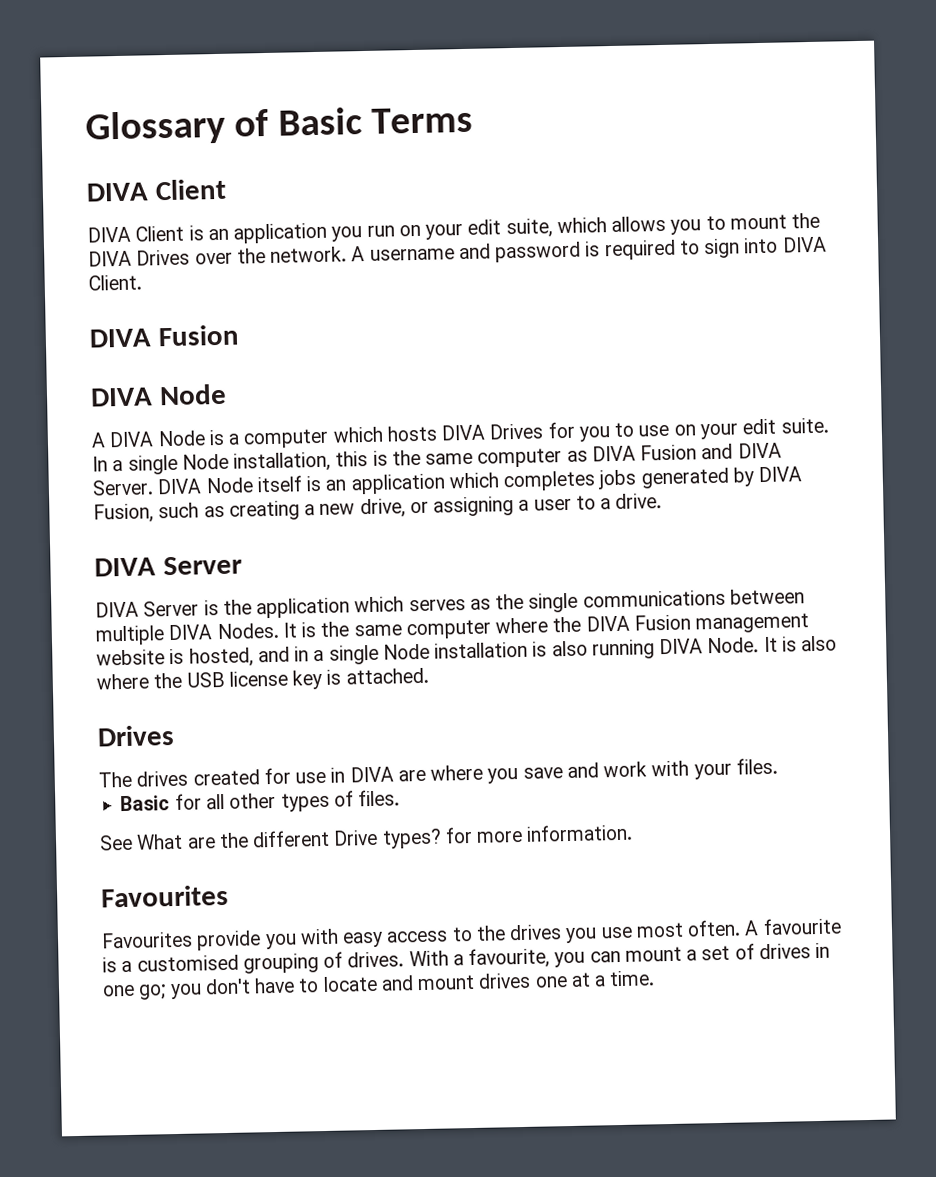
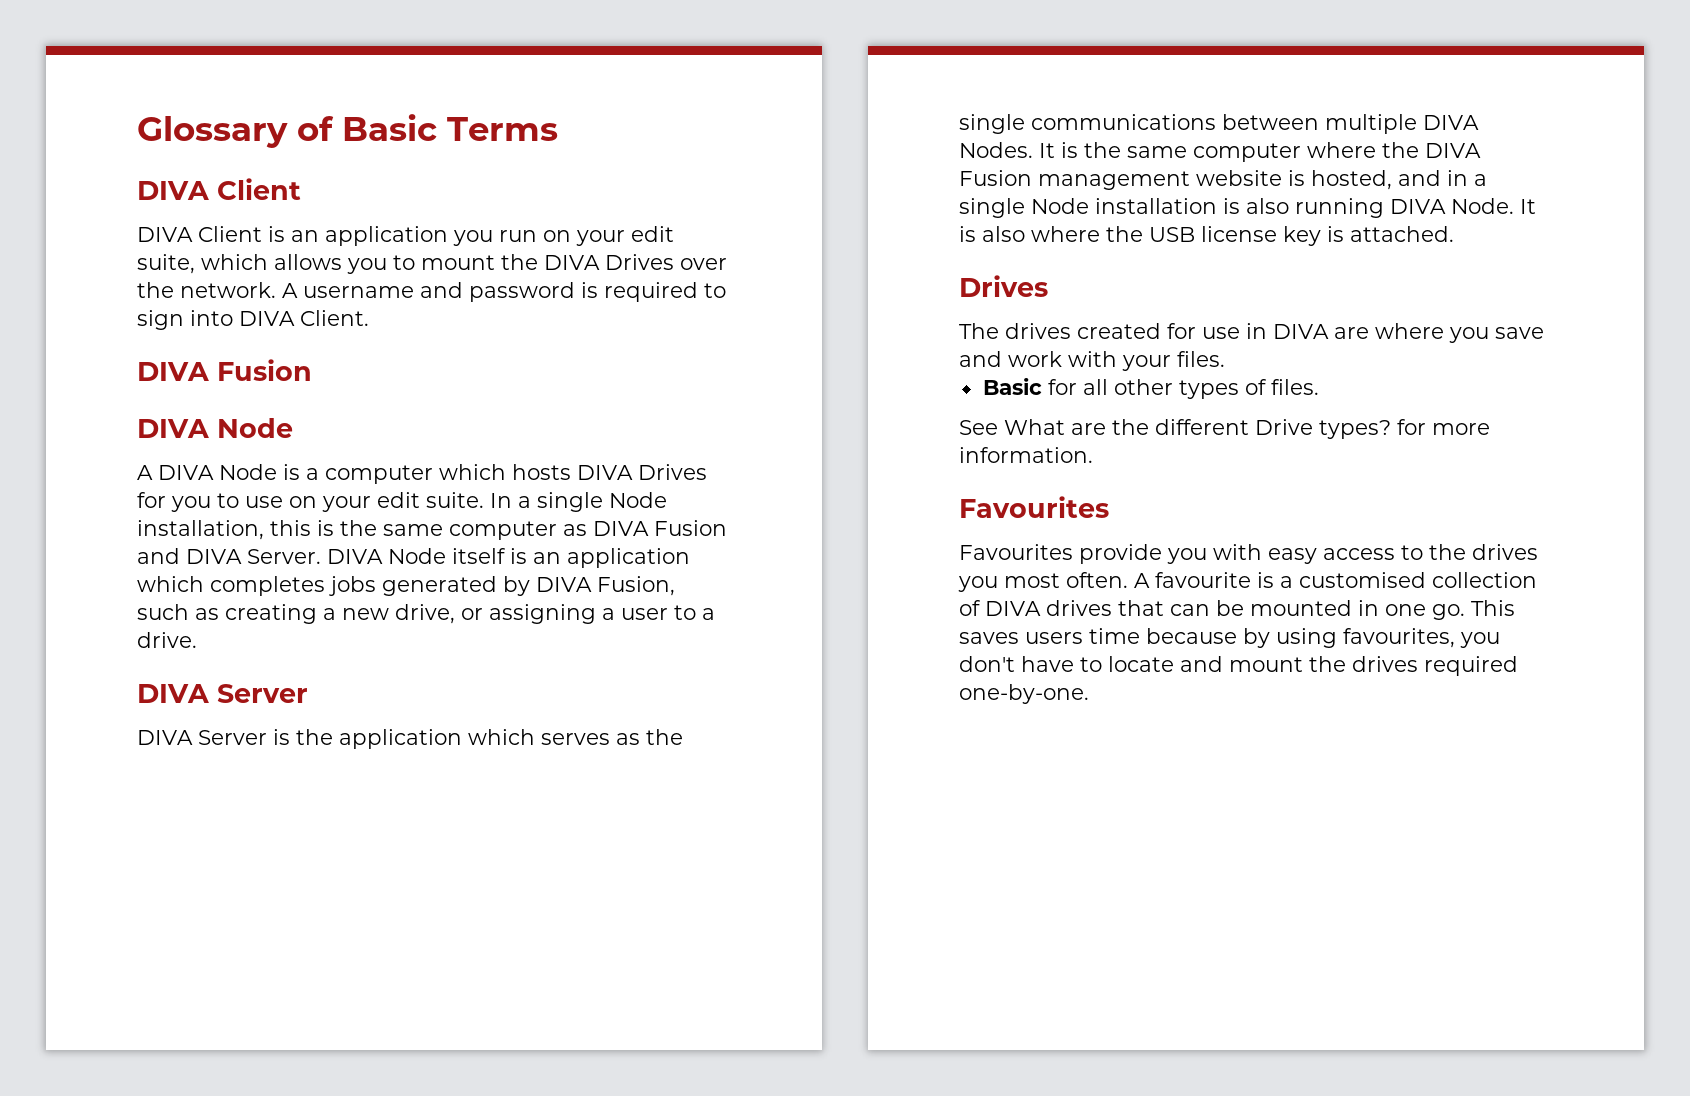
[600,926,633,939] use -> (998, 584) none
[242,942,831,974] [102,984,167,1000] grouping of drives. With a favourite, you can mount a set of drives in one go; -> [1432,572,1537,588] [959,600,1515,620] [959,628,1455,648] collection of DIVA drives that can be mounted in one go. This saves users time because by using favourites,
[478,970,656,989] drives one at a time. -> [1309,656,1518,676] [959,684,1089,704] the drives required one-by-one.

